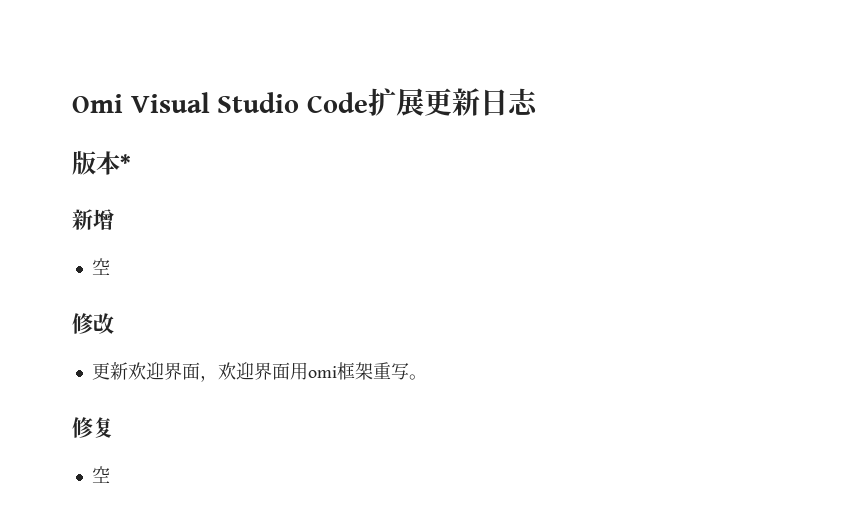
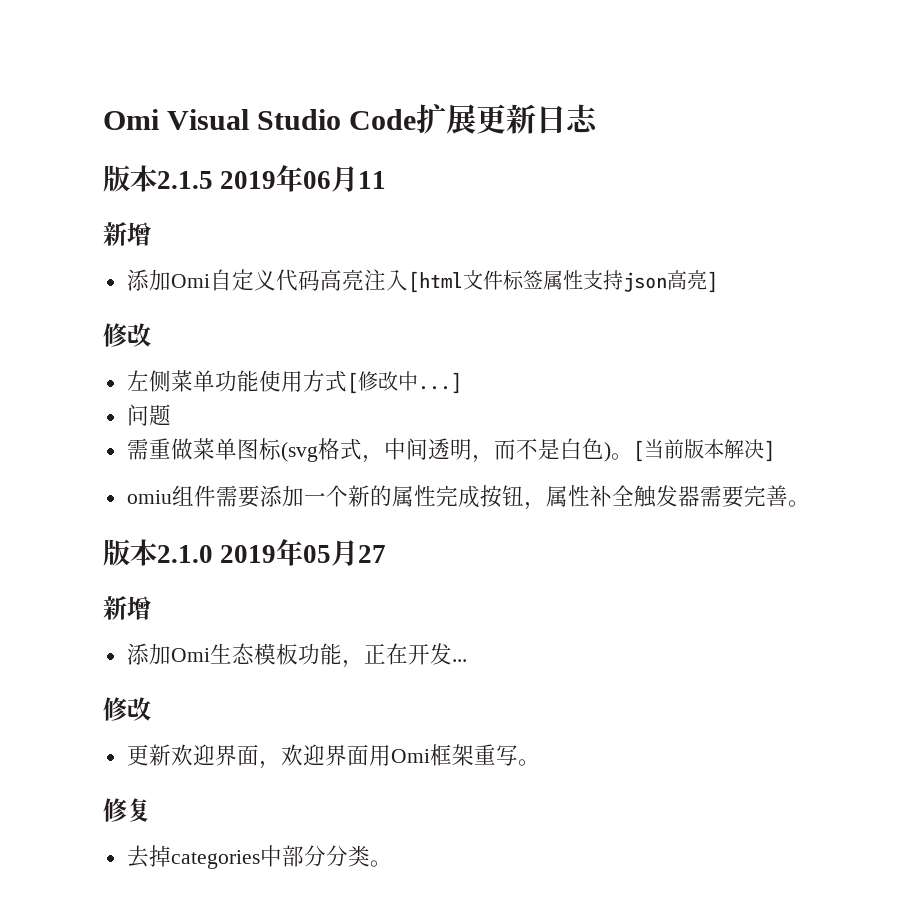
[120,154,131,172] [72,209,114,230] [91,258,110,275] * // 新增 // 空 -> [157,165,387,192] [103,222,151,246] [126,269,718,293] [103,323,151,347] [126,370,462,394] [126,404,171,426] [126,438,775,463] [126,485,810,510] [103,539,387,566] [103,596,151,620] [126,643,467,668] 2.1.5 2019年06月11 // 新增 // 添加Omi自定义代码高亮注入[html文件标签属性支持json高亮] // 修改 // 左侧菜单功能使用方式[修改中...] // 问题 // 需重做菜单图标(svg格式，中间透明，而不是白色)。[当前版本解决] // omiu组件需要添加一个新的属性完成按钮，属性补全触发器需要完善。 // 版本2.1.0 2019年05月27 // 新增 // 添加Omi生态模板功能，正在开发...
[307,366,337,378] omi -> [390,749,430,763] Omi
[91,466,110,483] 空 -> [126,845,392,869] 去掉categories中部分分类。

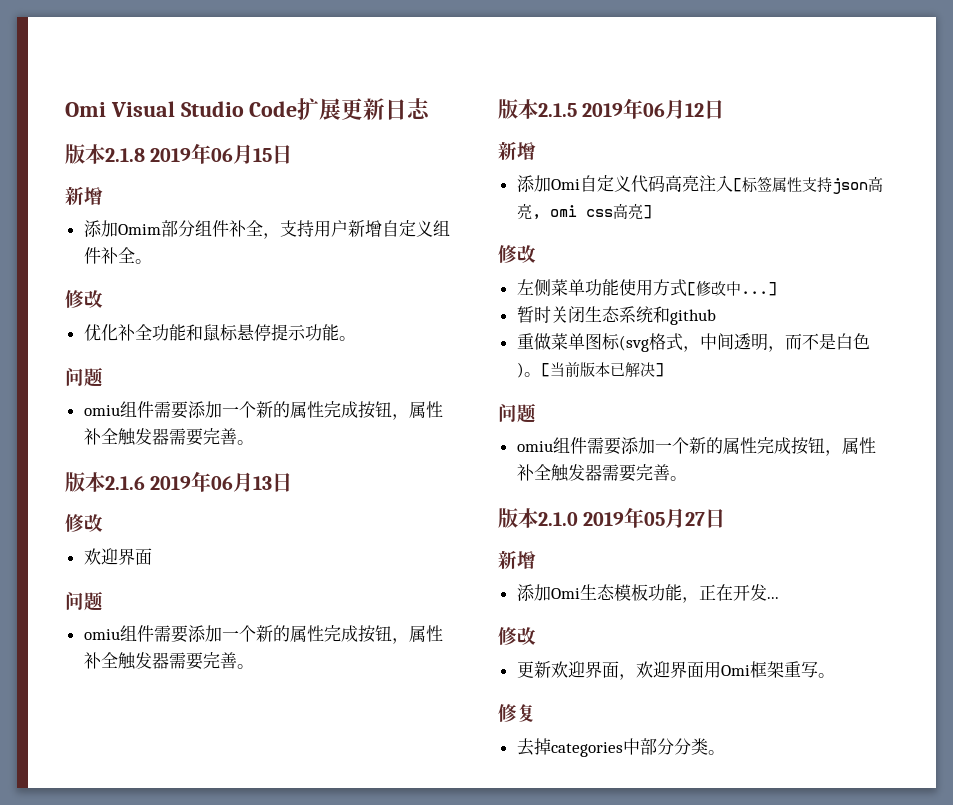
(600, 118) none -> [65,143,293,164] [65,186,103,205] [83,220,450,239] [83,247,152,264] [65,290,103,308] [83,324,356,341] [65,367,103,387] [83,401,443,420] [83,428,254,446] [65,471,293,492] [65,514,103,532] [83,548,152,565] [65,591,103,611] [83,625,443,644] [83,652,254,670] // 版本2.1.8 2019年06月15日 // 新增 // 添加Omim部分组件补全，支持用户新增自定义组件补全。 // 修改 // 优化补全功能和鼠标悬停提示功能。 // 问题 // omiu组件需要添加一个新的属性完成按钮，属性补全触发器需要完善。 // 版本2.1.6 2019年06月13日 // 修改 // 欢迎界面 // 问题 // omiu组件需要添加一个新的属性完成按钮，属性补全触发器需要完善。
[358,171,387,189] 11 -> [685,100,725,119] 12日
[407,270,503,293] [html文件 -> [732,178,742,192] [
(707, 280) none -> [531,203,643,220] , omi css高亮
[126,404,171,426] [126,438,149,460] 问题 // 需 -> [516,306,716,325] 暂时关闭生态系统和github //
(724, 449) none -> [609,362,625,376] 已
(775, 451) none -> [498,403,536,423] // 问题
(387, 554) none -> [705,509,726,528] 日

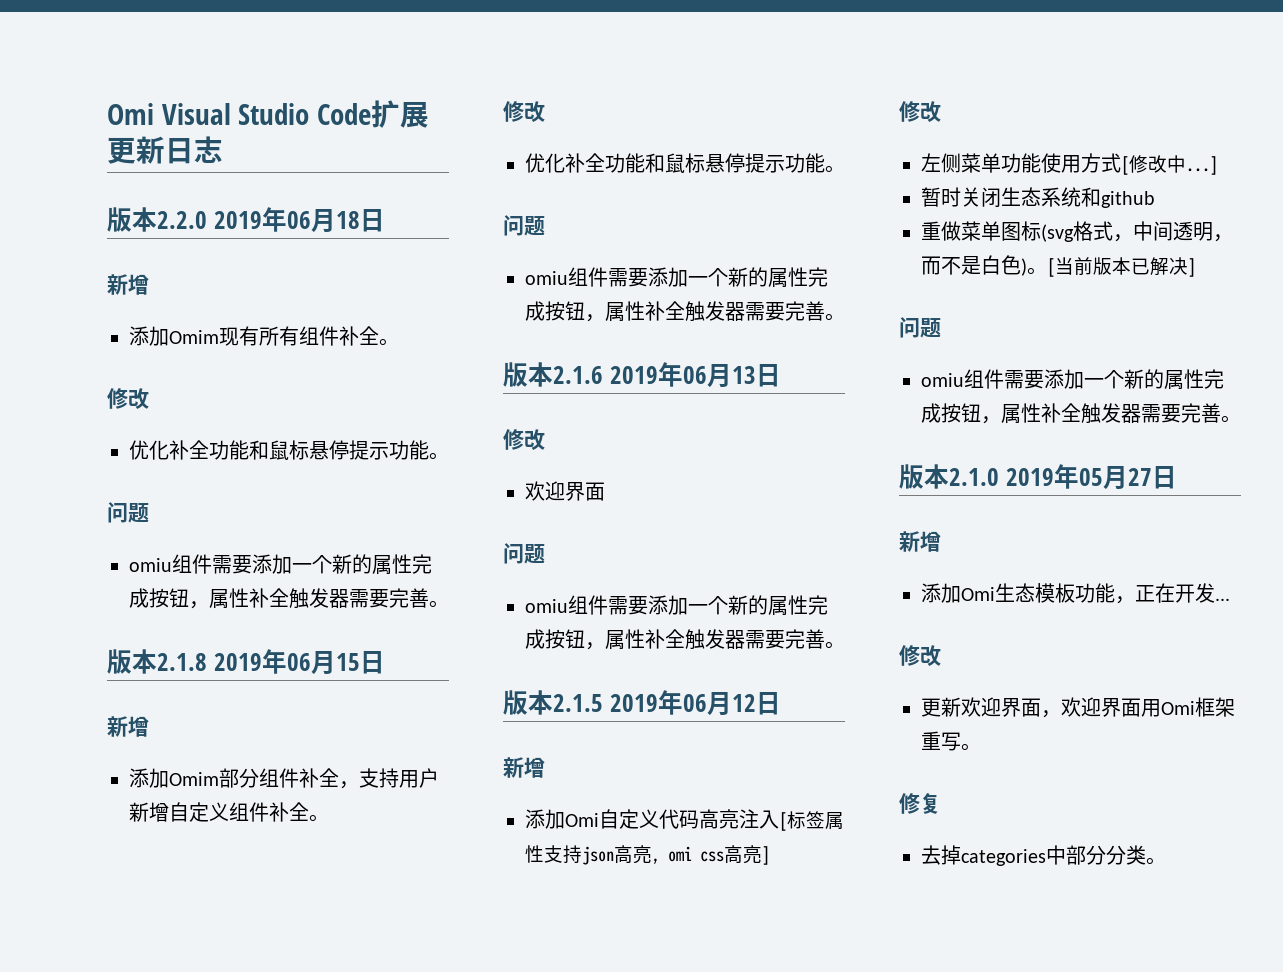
(432, 108) none -> [107,207,385,233] [107,274,149,295] [129,326,399,346] [107,388,149,409] [129,440,449,460] [107,502,149,523] [129,554,432,575] [129,588,449,609] // 版本2.2.0 2019年06月18日 // 新增 // 添加Omim现有所有组件补全。 // 修改 // 优化补全功能和鼠标悬停提示功能。 // 问题 // omiu组件需要添加一个新的属性完成按钮，属性补全触发器需要完善。

